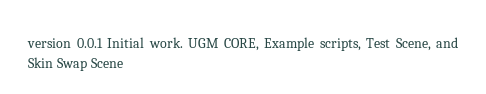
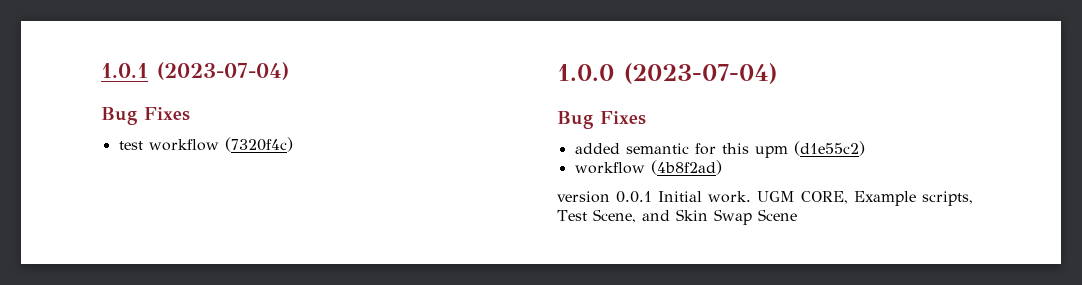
(27, 43) none -> [101,62,289,80] [101,107,190,125] [118,137,293,152] [557,63,777,84] [557,111,646,129] [574,141,865,158] [574,160,722,175] 1.0.1 (2023-07-04) // Bug Fixes // test workflow (7320f4c) // 1.0.0 (2023-07-04) // Bug Fixes // added semantic for this upm (d1e55c2) // workflow (4b8f2ad) //

